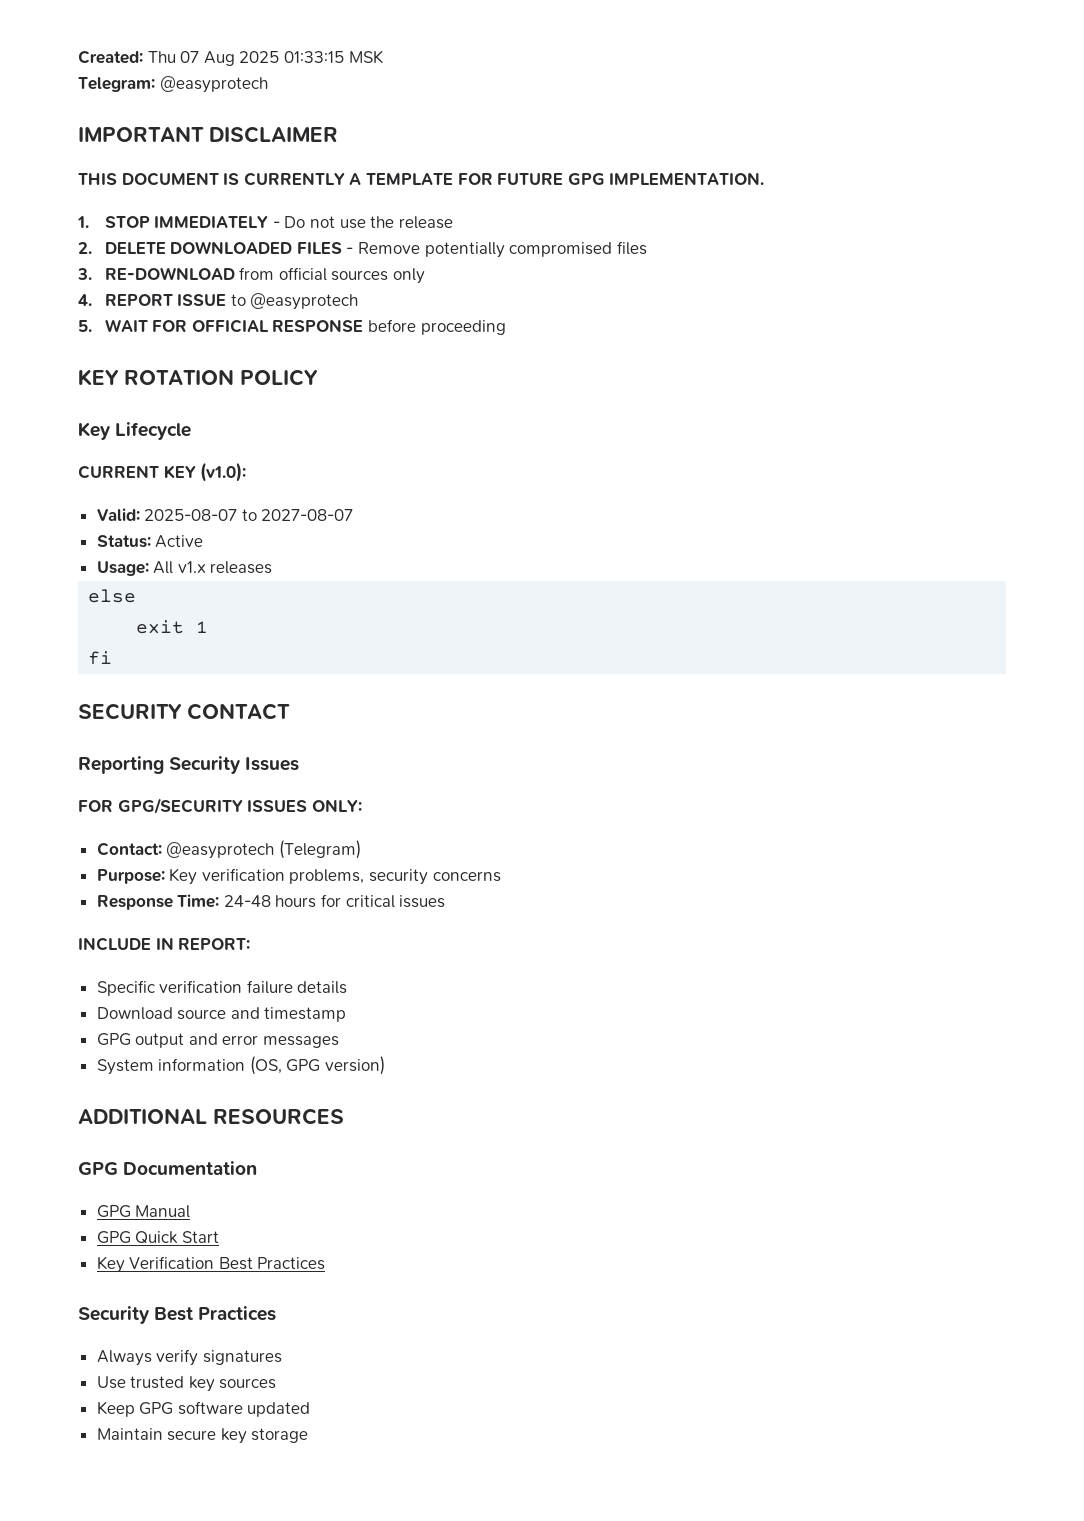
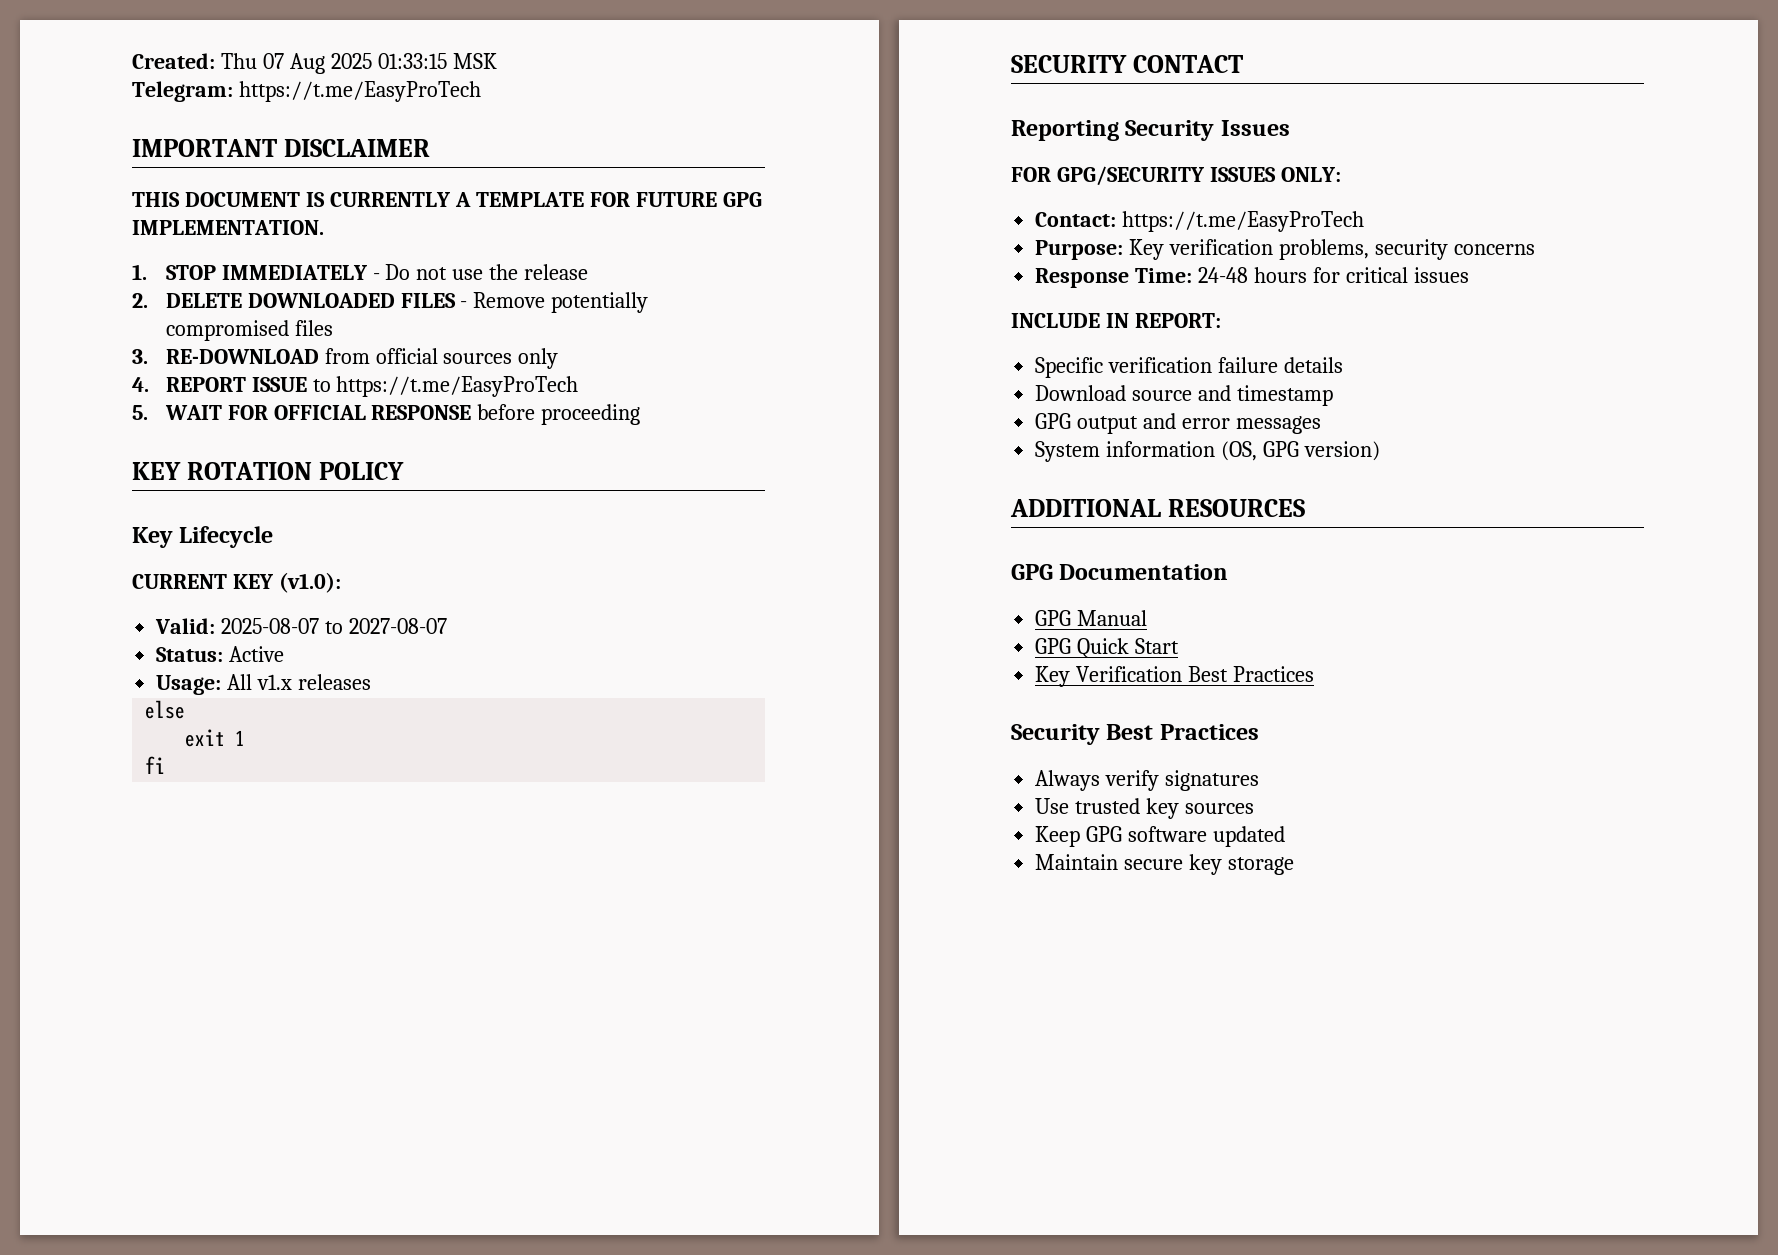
[159,76,268,93] @easyprotech -> [238,81,481,102] https://t.me/EasyProTech
[250,293,359,310] @easyprotech -> [336,376,579,397] https://t.me/EasyProTech
[166,840,361,859] @easyprotech (Telegram) -> [1122,211,1365,232] https://t.me/EasyProTech

